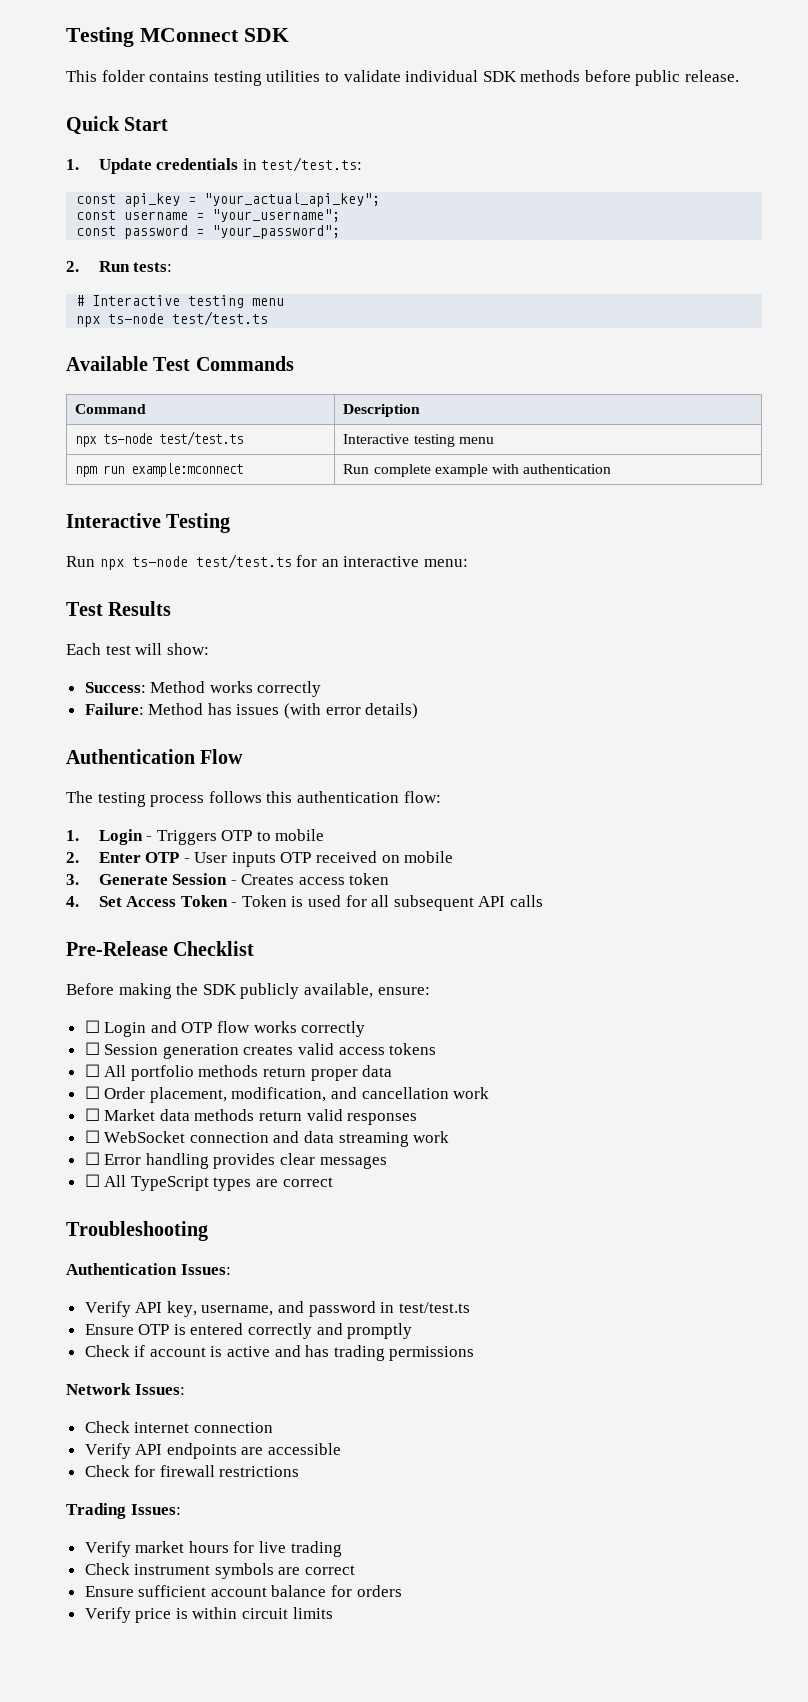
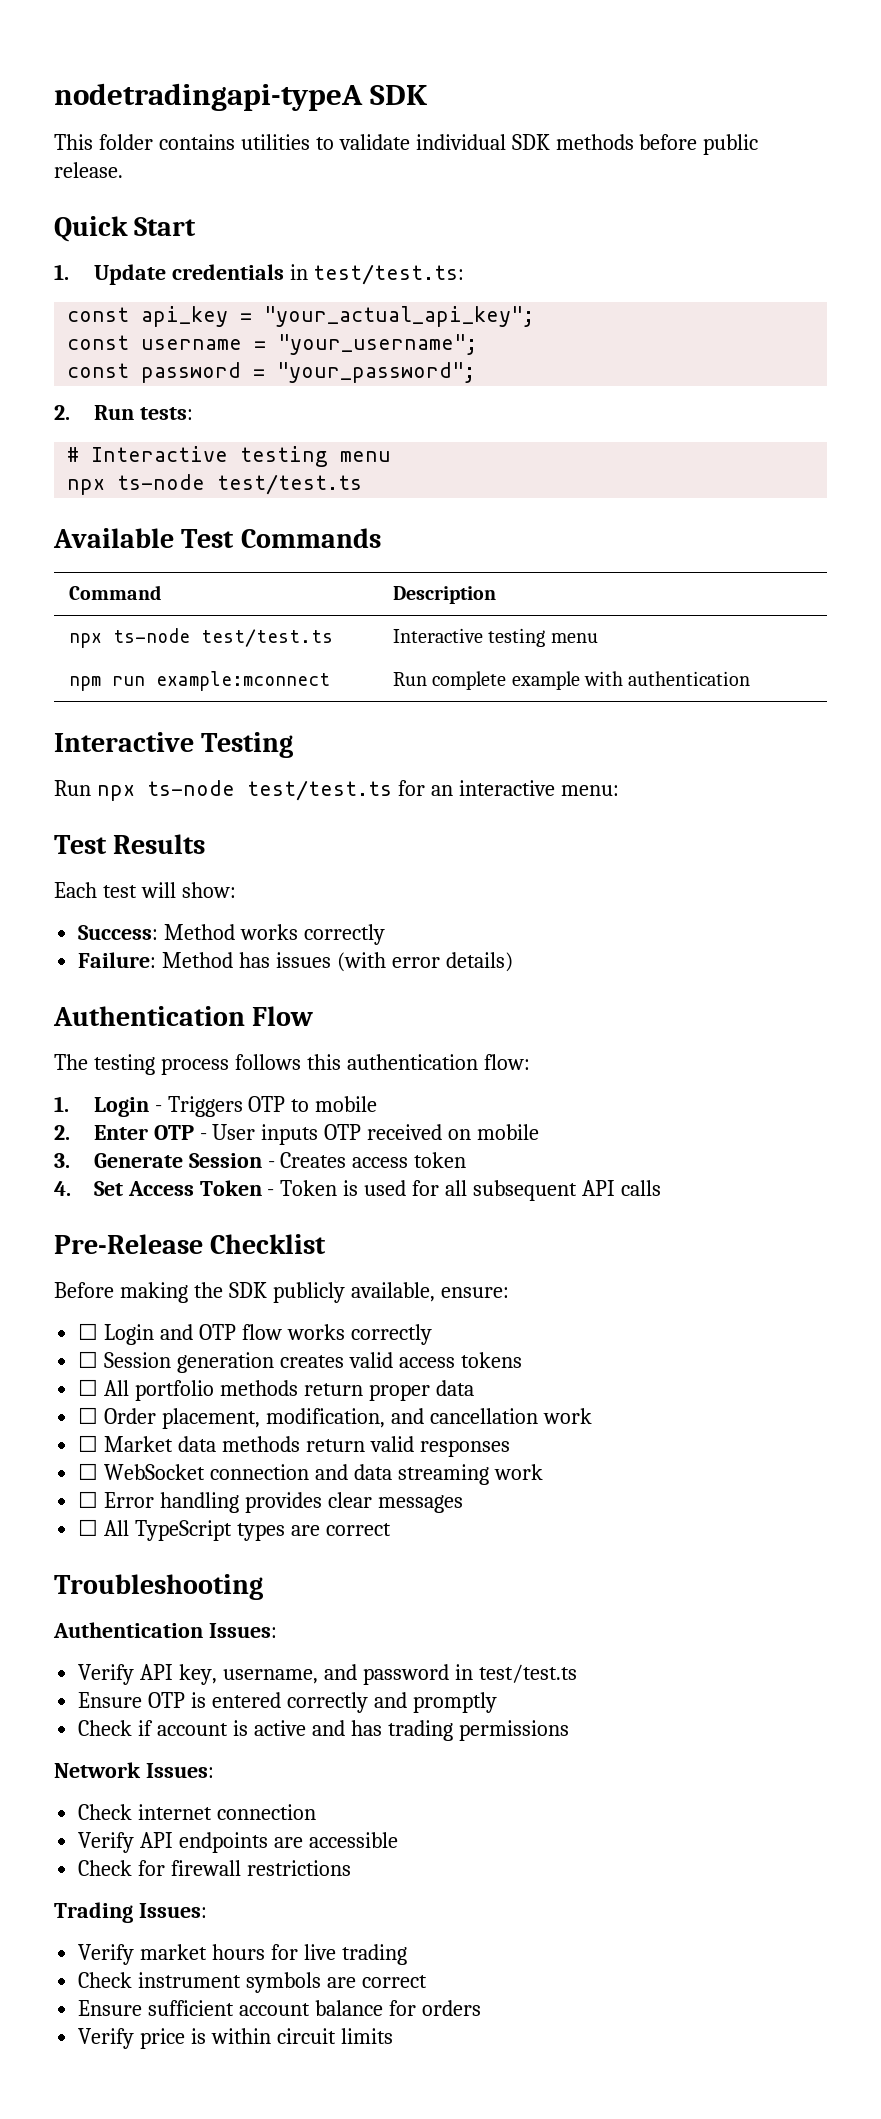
[66,27,239,47] Testing MConnect -> [54,83,363,111] nodetradingapi-typeA
[213,71,262,86] testing -> (235, 142) none

